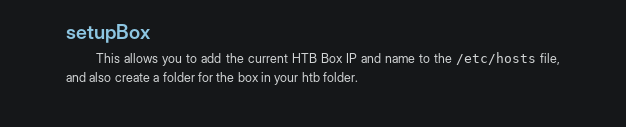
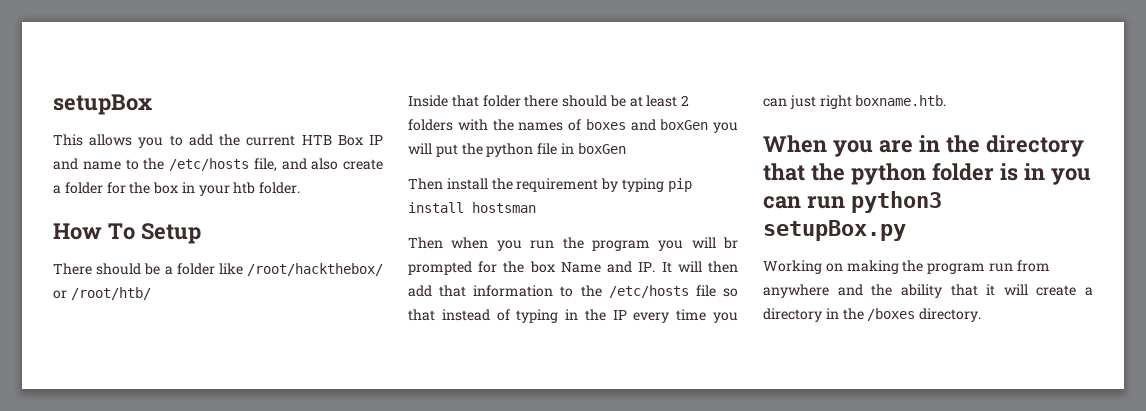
(359, 77) none -> [53,223,201,244] [53,263,383,276] [53,287,151,300] [408,95,690,107] [408,119,738,133] [408,143,626,157] [408,178,692,192] [408,202,536,213] [408,237,738,251] [408,261,738,275] [408,285,738,298] [408,309,738,323] [763,95,947,109] [763,135,1084,157] [763,163,1091,185] [763,191,942,213] [763,220,906,241] [763,260,1050,274] [763,284,1093,298] [763,308,982,322] // How To Setup // There should be a folder like /root/hackthebox/ or /root/htb/ // Inside that folder there should be at least 2 folders with the names of boxes and boxGen you will put the python file in boxGen // Then install the requirement by typing pip install hostsman // Then when you run the program you will br prompted for the box Name and IP. It will then add that information to the /etc/hosts file so that instead of typing in the IP every time you can just right boxname.htb. // When you are in the directory that the python folder is in you can run python3 setupBox.py // Working on making the program run from anywhere and the ability that it will create a directory in the /boxes directory.

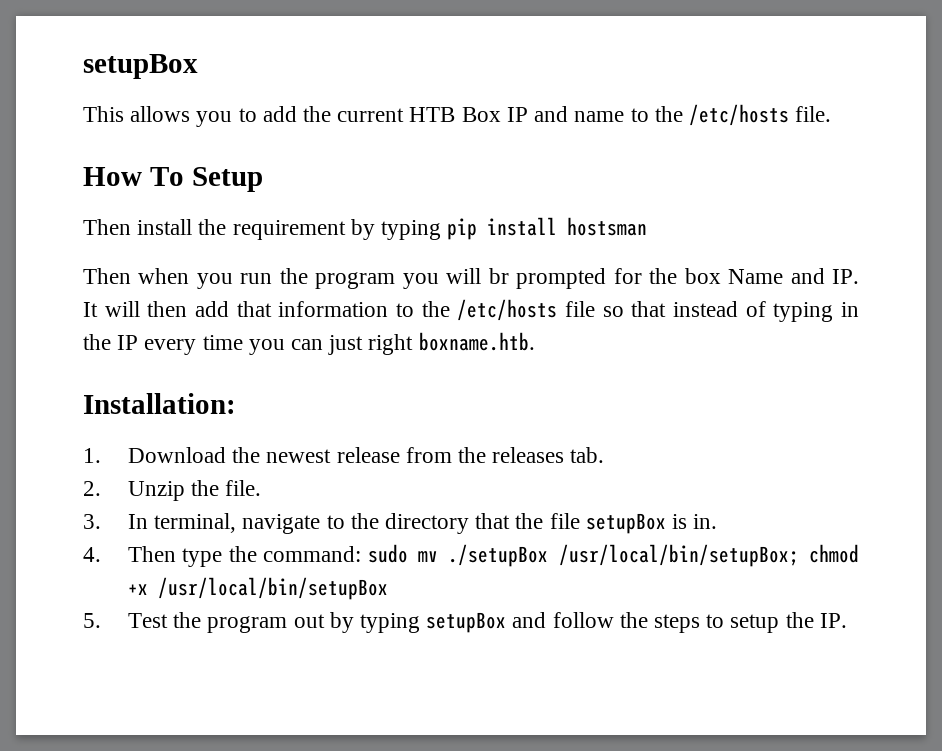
[253,158,383,172] [53,182,301,196] [53,223,201,244] [53,263,383,276] [53,287,151,300] [408,95,690,107] [408,119,738,133] [408,143,626,157] file, and also create a folder for the box in your htb folder. // How To Setup // There should be a folder like /root/hackthebox/ or /root/htb/ // Inside that folder there should be at least 2 folders with the names of boxes and boxGen you will put the python file in boxGen -> [795,106,832,122] [83,167,263,192] file. // How To Setup
[763,135,1084,157] [763,163,1091,185] [763,191,942,213] [763,220,906,241] [763,260,1050,274] [763,284,1093,298] [763,308,982,322] When you are in the directory that the python folder is in you can run python3 setupBox.py // Working on making the program run from anywhere and the ability that it will create a directory in the /boxes directory. -> [83,393,236,414] [83,447,605,463] [83,480,262,501] [83,513,718,534] [83,544,860,567] [127,577,388,600] [83,612,847,633] Installation: // 1. Download the newest release from the releases tab. // 2. Unzip the file. // 3. In terminal, navigate to the directory that the file setupBox is in. // 4. Then type the command: sudo mv ./setupBox /usr/local/bin/setupBox; chmod +x /usr/local/bin/setupBox // 5. Test the program out by typing setupBox and follow the steps to setup the IP.

